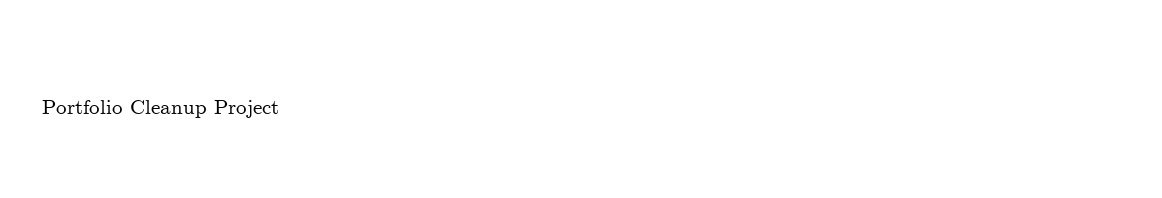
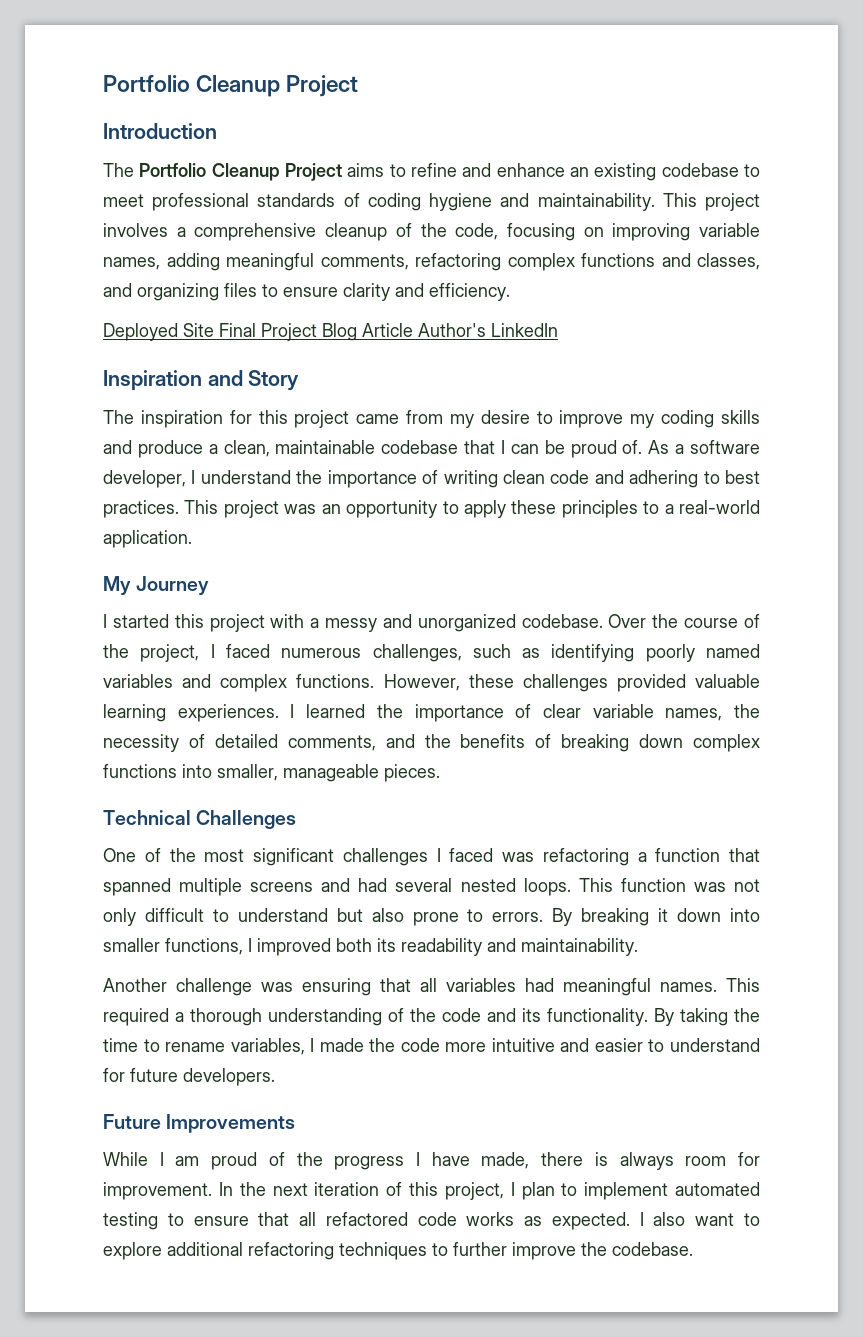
[42,100,279,118] Portfolio Cleanup Project -> [103,75,359,97] [103,123,217,139] [103,163,760,181] [103,193,760,211] [103,223,760,241] [103,253,760,271] [103,283,510,301] [103,323,558,341] [103,370,300,391] [103,410,760,428] [103,440,760,458] [103,470,760,488] [103,500,760,518] [103,530,192,548] [103,576,210,595] [103,614,760,632] [103,644,760,662] [103,674,760,692] [103,704,760,722] [103,734,760,752] [103,764,440,782] [103,810,297,829] [103,848,760,866] [103,878,760,896] [103,908,760,926] [103,938,638,956] [103,978,760,996] [103,1008,760,1026] [103,1038,761,1055] [103,1068,275,1086] [103,1114,296,1133] [103,1152,760,1170] [103,1182,760,1200] [103,1212,760,1230] [103,1242,693,1260] Portfolio Cleanup Project // Introduction // The Portfolio Cleanup Project aims to refine and enhance an existing codebase to meet professional standards of coding hygiene and maintainability. This project involves a comprehensive cleanup of the code, focusing on improving variable names, adding meaningful comments, refactoring complex functions and classes, and organizing files to ensure clarity and efficiency. // Deployed Site Final Project Blog Article Author's LinkedIn // Inspiration and Story // The inspiration for this project came from my desire to improve my coding skills and produce a clean, maintainable codebase that I can be proud of. As a software developer, I understand the importance of writing clean code and adhering to best practices. This project was an opportunity to apply these principles to a real-world application. // My Journey // I started this project with a messy and unorganized codebase. Over the course of the project, I faced numerous challenges, such as identifying poorly named variables and complex functions. However, these challenges provided valuable learning experiences. I learned the importance of clear variable names, the necessity of detailed comments, and the benefits of breaking down complex functions into smaller, manageable pieces. // Technical Challenges // One of the most significant challenges I faced was refactoring a function that spanned multiple screens and had several nested loops. This function was not only difficult to understand but also prone to errors. By breaking it down into smaller functions, I improved both its readability and maintainability. // Another challenge was ensuring that all variables had meaningful names. This required a thorough understanding of the code and its functionality. By taking the time to rename variables, I made the code more intuitive and easier to understand for future developers. // Future Improvements // While I am proud of the progress I have made, there is always room for improvement. In the next iteration of this project, I plan to implement automated testing to ensure that all refactored code works as expected. I also want to explore additional refactoring techniques to further improve the codebase.

